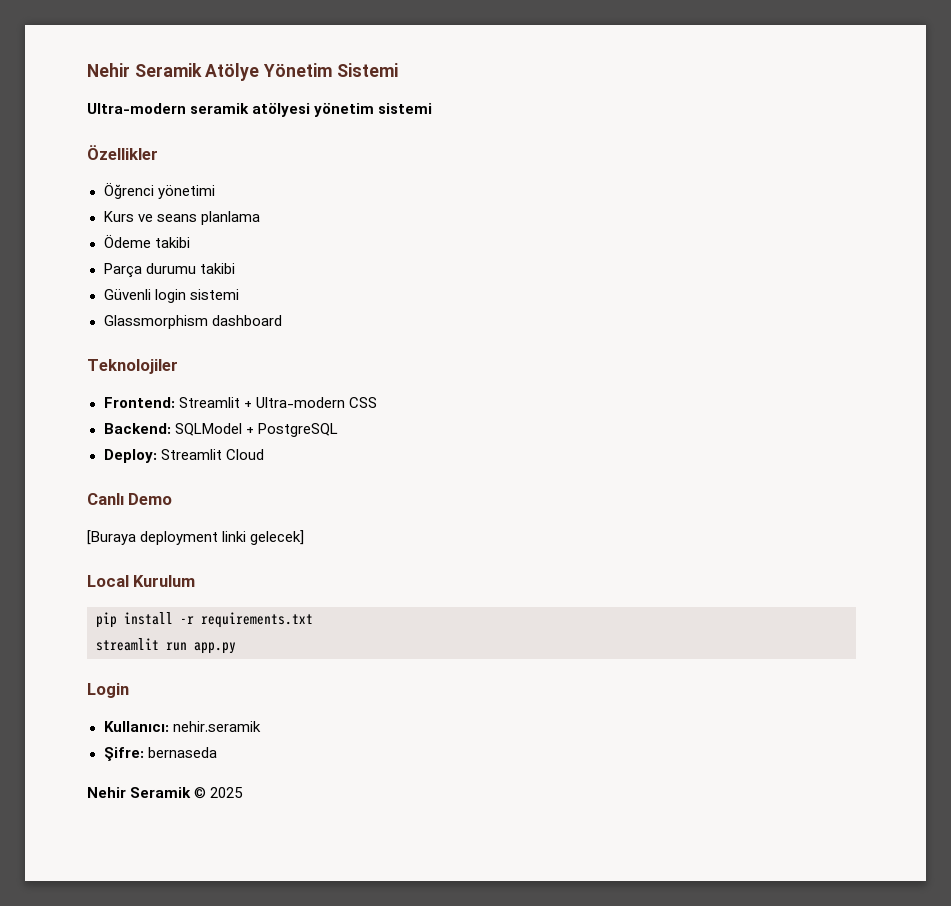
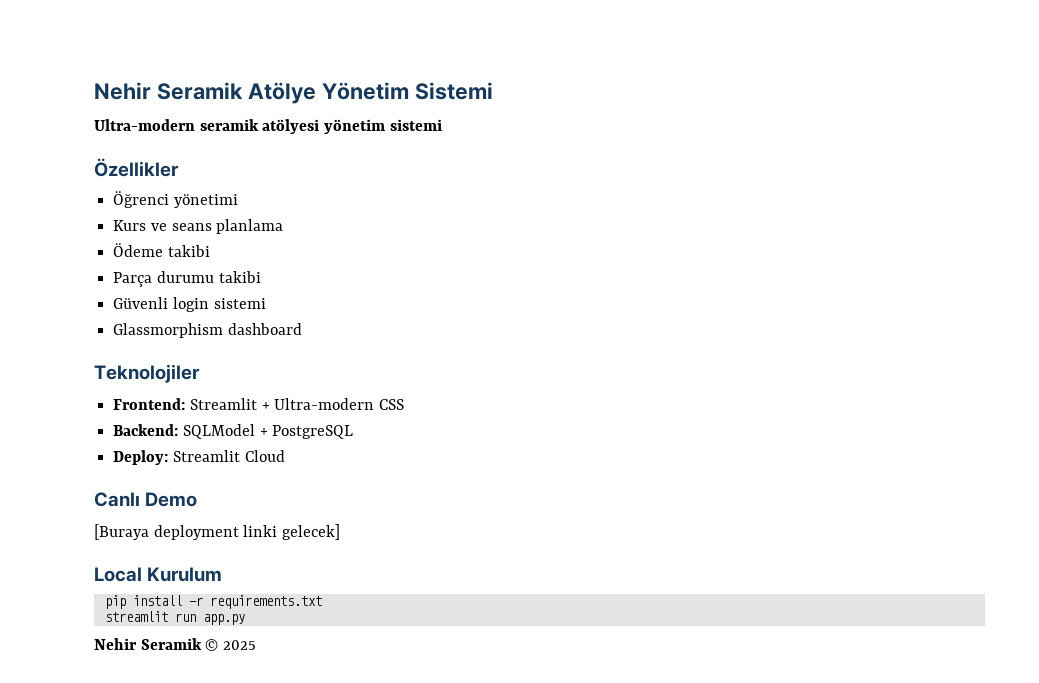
[87,683,129,698] [103,721,261,732] [103,747,217,761] // Login // Kullanıcı: nehir.seramik // Şifre: bernaseda -> (245, 619) none

